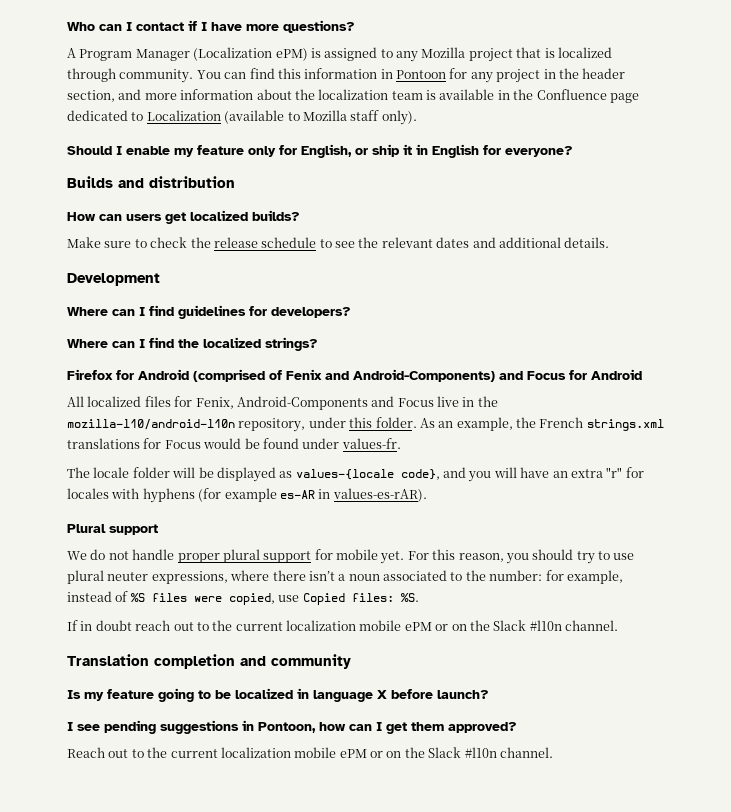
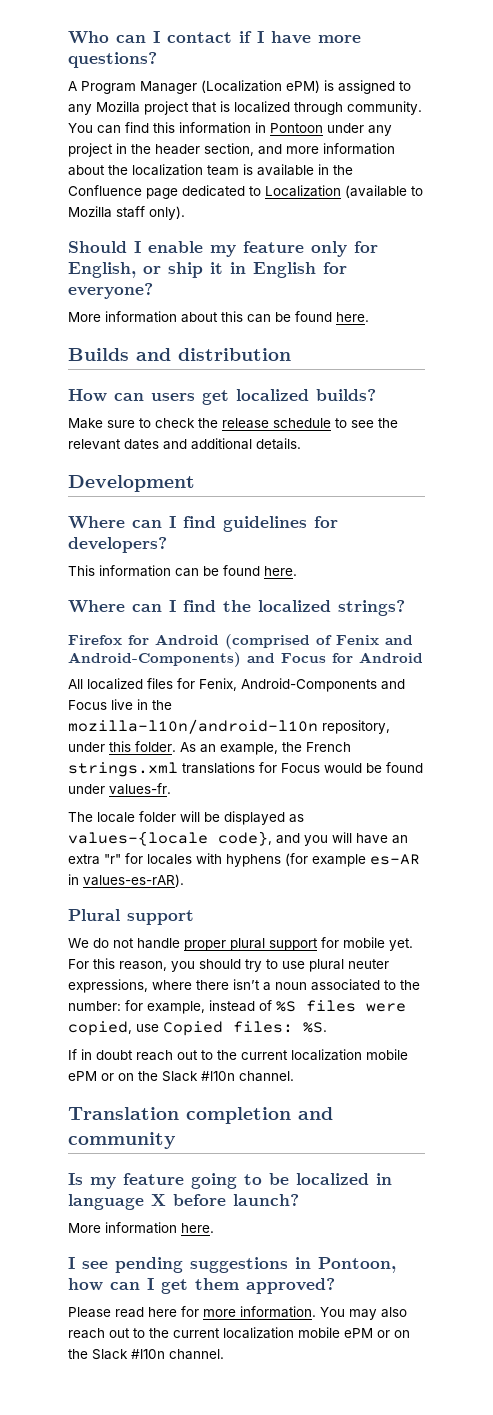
[449,68,468,79] for -> [327,123,364,133] under
(573, 151) none -> [68,311,369,323] // More information about this can be found here.
(351, 312) none -> [68,565,297,577] // This information can be found here.
[67,419,235,430] mozilla-l10/android-l10n -> [68,719,318,734] mozilla-l10n/android-l10n
(489, 694) none -> [68,1222,214,1234] // More information here.
[67,747,105,758] Reach -> [68,1306,407,1320] [68,1328,105,1339] Please read here for more information. You may also reach

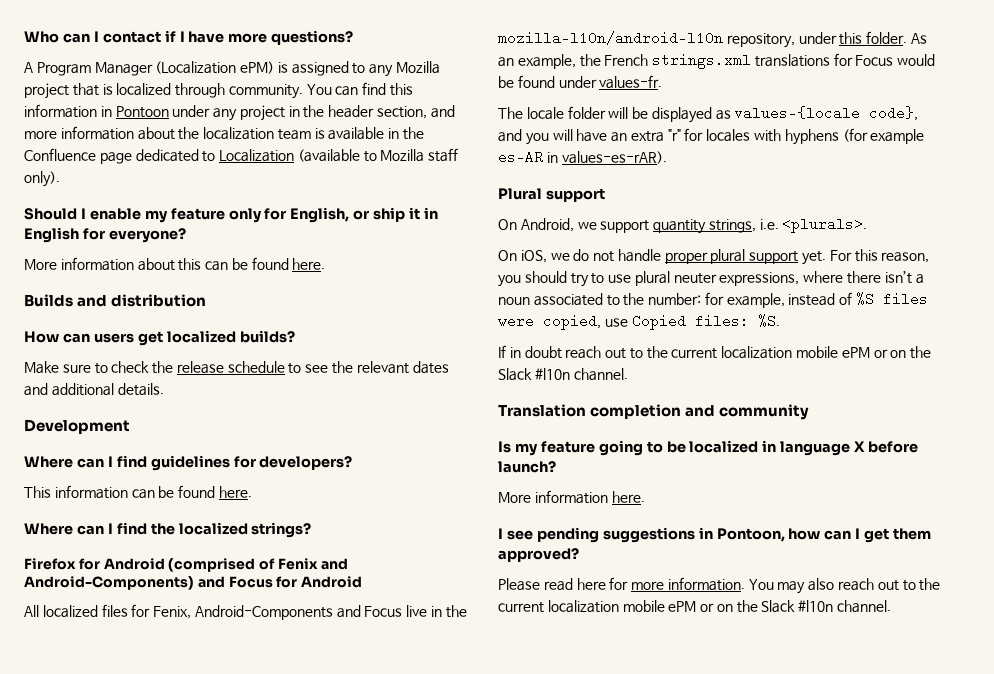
[68,938,89,948] We -> [498,217,868,234] [498,250,570,263] On Android, we support quantity strings, i.e. <plurals>. // On iOS, we
[321,937,385,948] for mobile -> (799, 257) none

